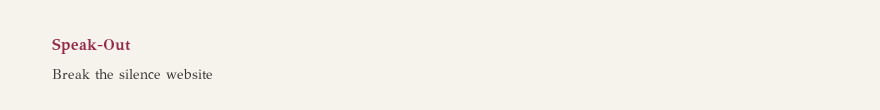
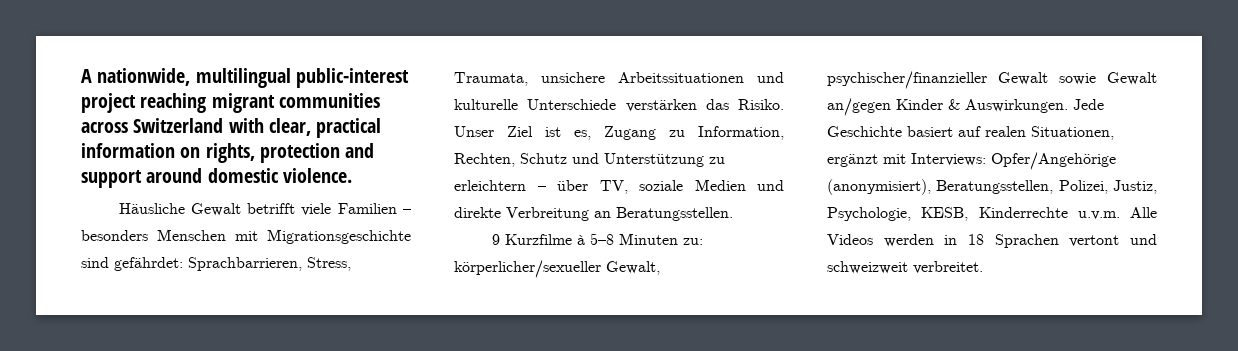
[52,38,131,54] [52,69,213,79] Speak-Out // Break the silence website -> [81,68,409,88] [81,93,380,113] [81,118,382,138] [81,143,375,163] [81,168,352,188] [118,203,411,216] [81,229,411,244] [81,257,351,271] [454,72,784,86] [454,99,784,112] [454,126,784,140] [454,153,725,167] [454,179,784,194] [454,207,733,221] [491,233,703,245] [454,260,660,278] [827,71,1157,89] [827,98,1104,116] [827,126,1114,140] [827,152,1116,170] [827,179,1157,195] [827,207,1157,221] [827,234,1157,248] [827,261,983,274] A nationwide, multilingual public-interest project reaching migrant communities across Switzerland with clear, practical information on rights, protection and support around domestic violence. // Häusliche Gewalt betrifft viele Familien – besonders Menschen mit Migrationsgeschichte sind gefährdet: Sprachbarrieren, Stress, Traumata, unsichere Arbeitssituationen und kulturelle Unterschiede verstärken das Risiko. Unser Ziel ist es, Zugang zu Information, Rechten, Schutz und Unterstützung zu erleichtern – über TV, soziale Medien und direkte Verbreitung an Beratungsstellen. // 9 Kurzfilme à 5–8 Minuten zu: körperlicher/sexueller Gewalt, psychischer/finanzieller Gewalt sowie Gewalt an/gegen Kinder & Auswirkungen. Jede Geschichte basiert auf realen Situationen, ergänzt mit Interviews: Opfer/Angehörige (anonymisiert), Beratungsstellen, Polizei, Justiz, Psychologie, KESB, Kinderrechte u.v.m. Alle Videos werden in 18 Sprachen vertont und schweizweit verbreitet.

